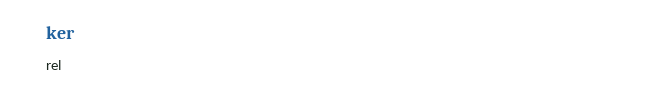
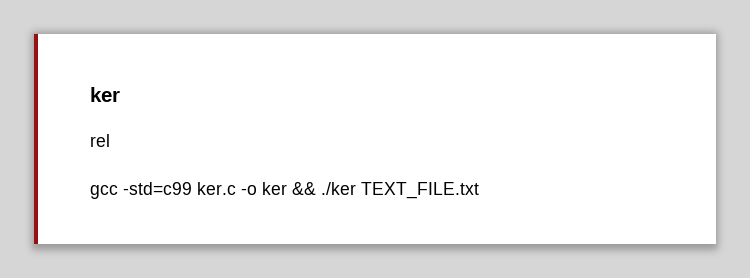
(61, 65) none -> [90,182,479,199] // gcc -std=c99 ker.c -o ker && ./ker TEXT_FILE.txt

